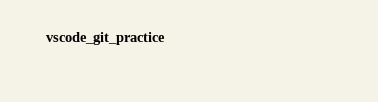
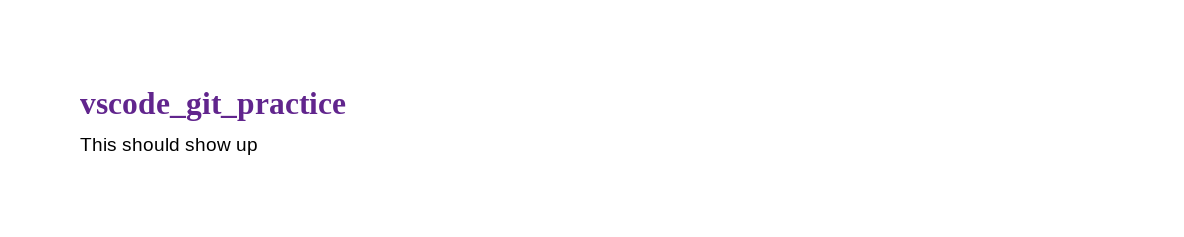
(165, 38) none -> [80,138,259,155] // This should show up

